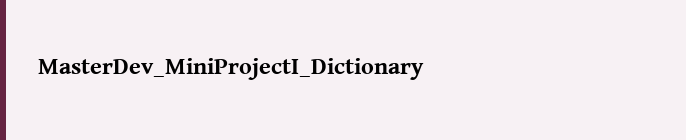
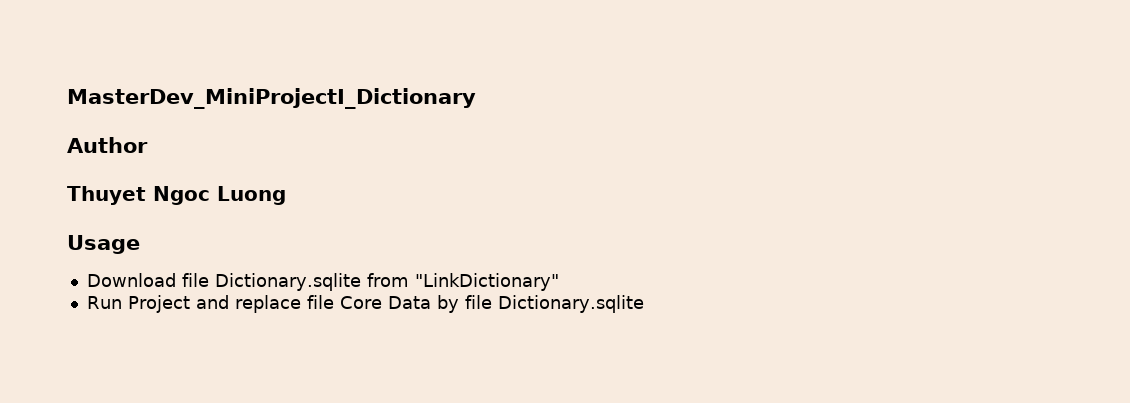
(424, 69) none -> [67,137,148,153] [67,186,286,205] [67,235,140,254] [86,273,559,291] [86,295,644,313] // Author // Thuyet Ngoc Luong // Usage // Download file Dictionary.sqlite from "LinkDictionary" // Run Project and replace file Core Data by file Dictionary.sqlite

